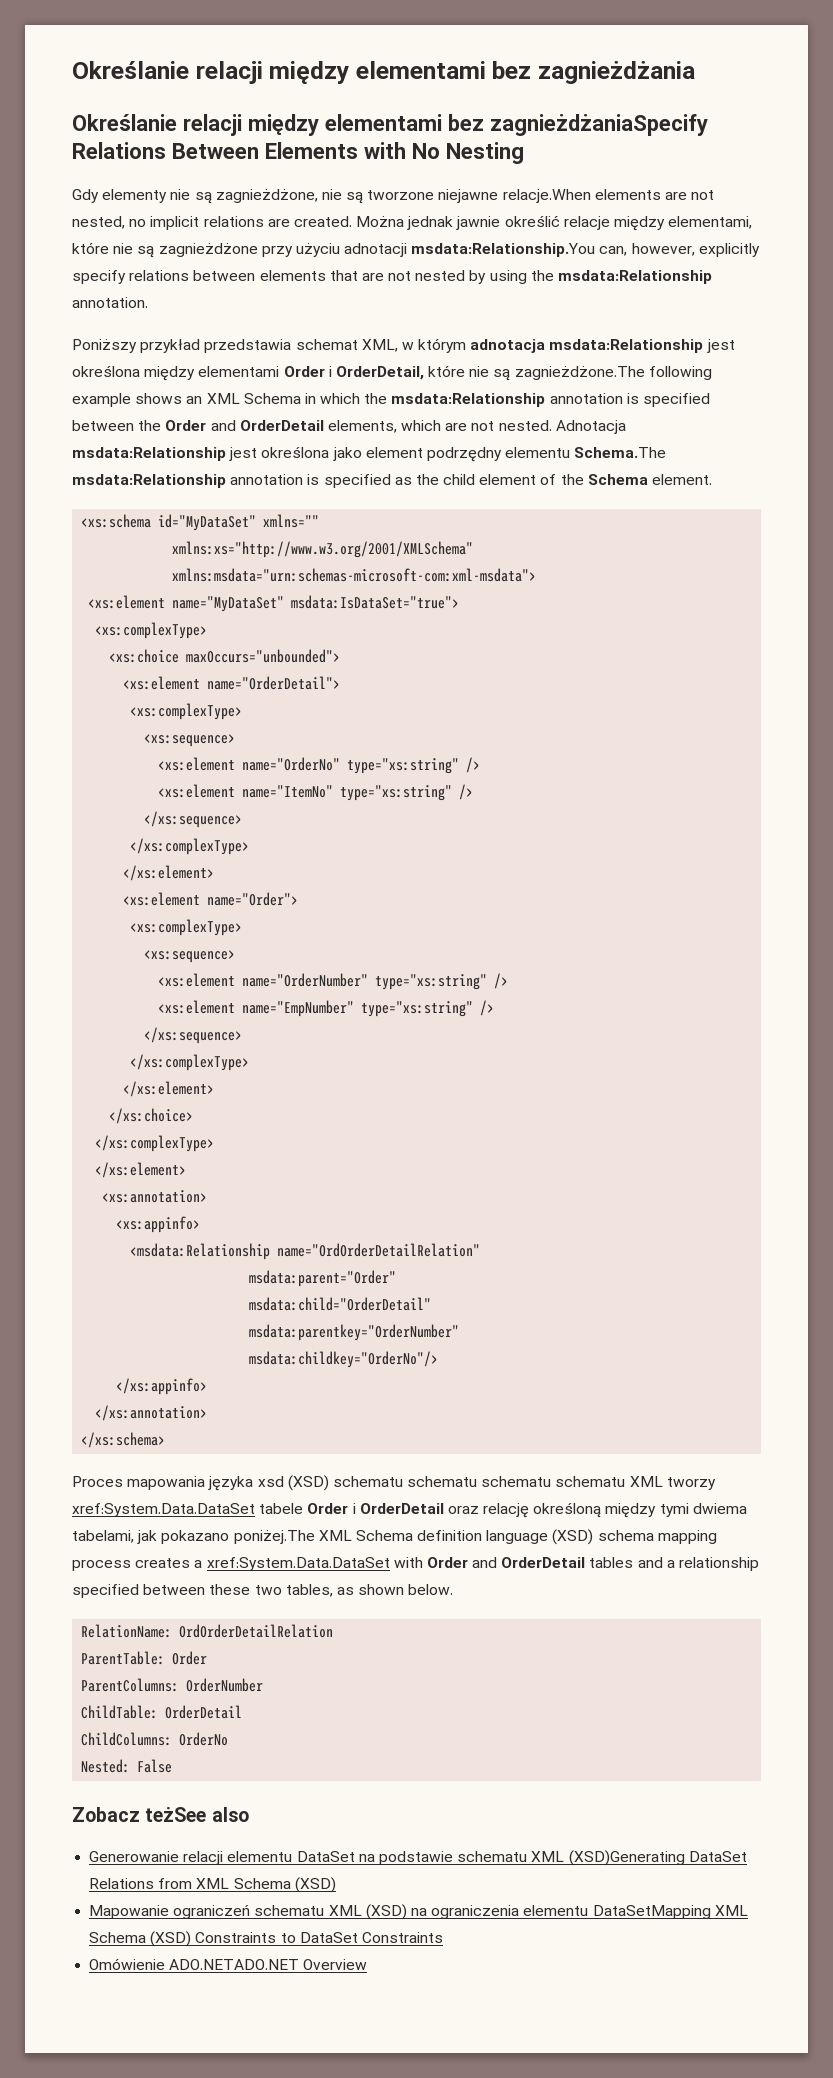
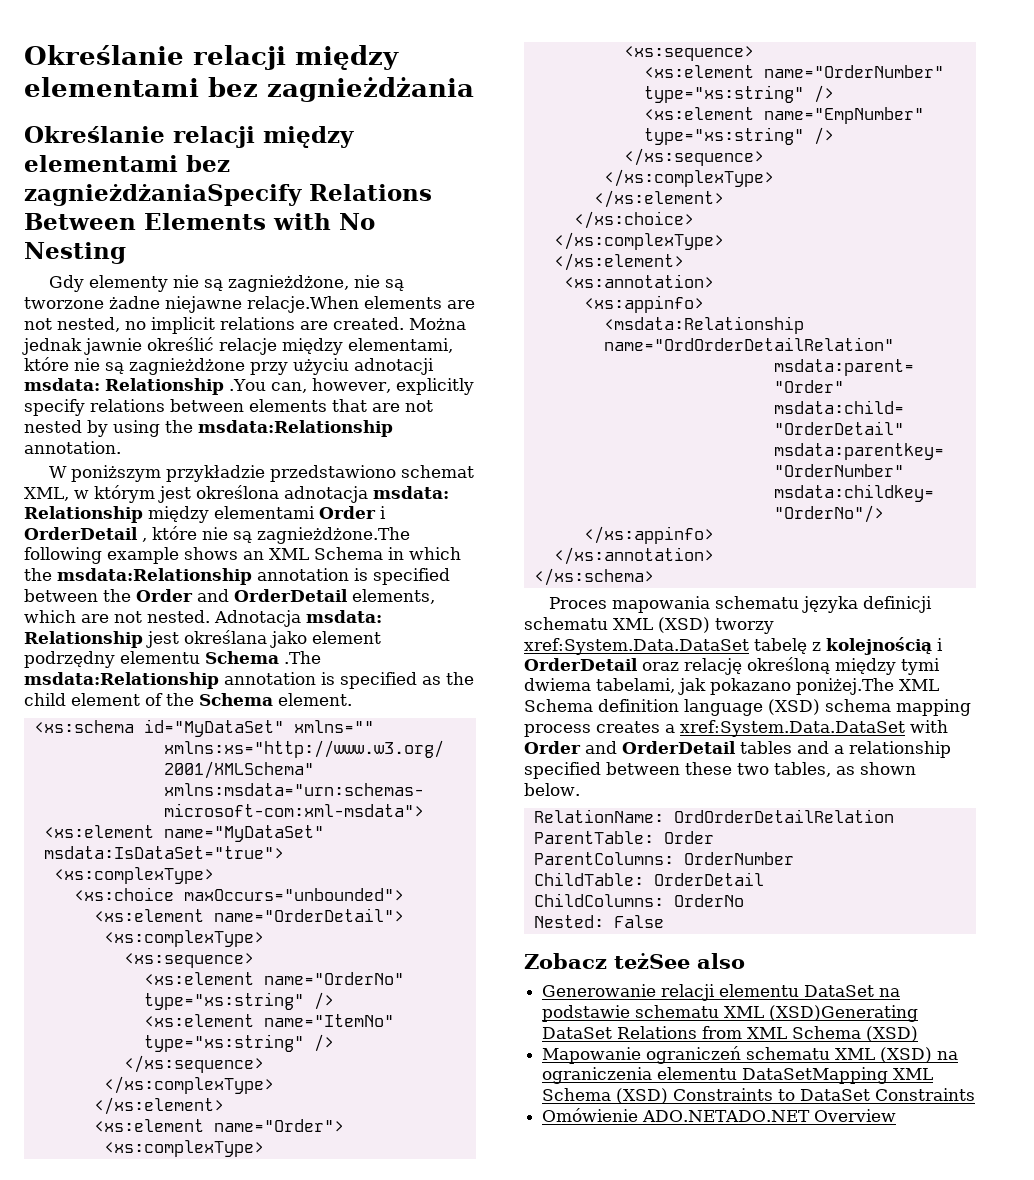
(435, 195) none -> [109,296,160,309] żadne
[411,243,596,257] msdata:Relationship.You -> [24,378,266,395] msdata: Relationship .You
[72,338,735,353] [72,365,140,377] Poniższy przykład przedstawia schemat XML, w którym adnotacja msdata:Relationship jest określona -> [48,465,474,482] [24,485,449,503] [24,506,143,523] W poniższym przykładzie przedstawiono schemat XML, w którym jest określona adnotacja msdata: Relationship
[335,366,424,380] OrderDetail, -> [24,527,147,542] OrderDetail ,
[72,446,330,461] msdata:Relationship jest określona -> [306,610,382,623] [24,630,267,648] msdata: Relationship jest określana
[574,447,667,458] Schema.The -> [205,651,321,664] Schema .The
[208,1475,663,1491] języka xsd (XSD) schematu schematu schematu schematu XML -> [714,596,932,613] [524,617,710,633] schematu języka definicji schematu XML (XSD)
[259,1503,349,1514] tabele Order -> [754,637,932,655] tabelę z kolejnością

